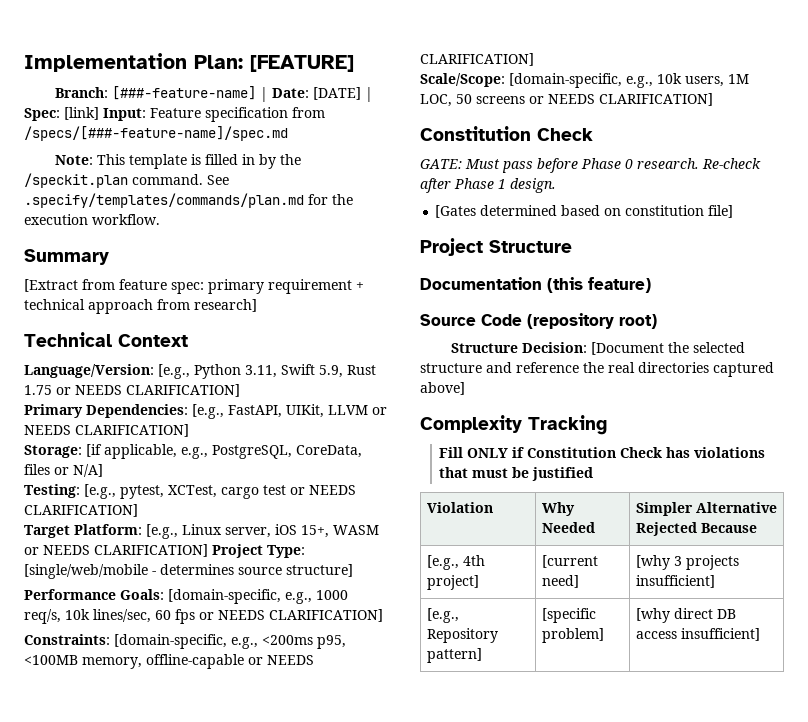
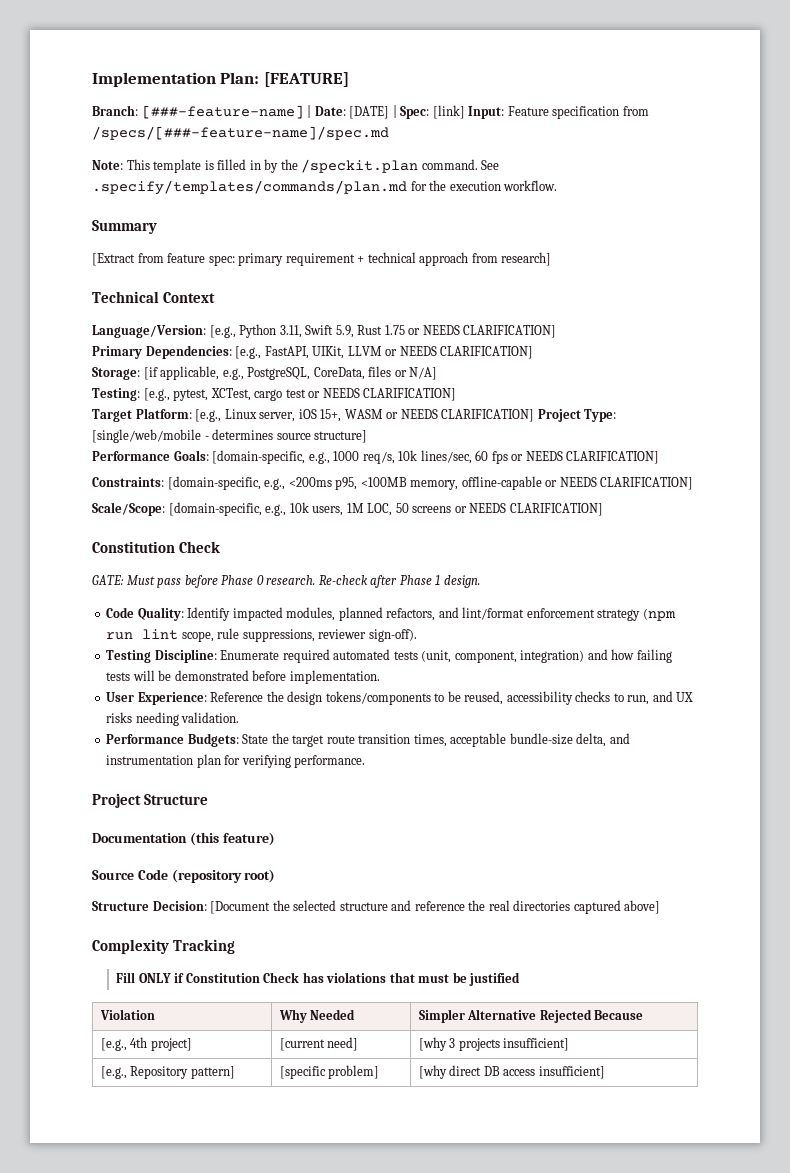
[435,205,734,218] [Gates determined based on constitution file] -> [106,607,676,621] [106,628,417,642] [106,649,672,663] [106,670,380,684] [106,691,694,705] [106,712,240,726] [106,733,630,747] [106,754,366,768] Code Quality: Identify impacted modules, planned refactors, and lint/format enforcement strategy (npm run lint scope, rule suppressions, reviewer sign-off). // Testing Discipline: Enumerate required automated tests (unit, component, integration) and how failing tests will be demonstrated before implementation. // User Experience: Reference the design tokens/components to be reused, accessibility checks to run, and UX risks needing validation. // Performance Budgets: State the target route transition times, acceptable bundle-size delta, and instrumentation plan for verifying performance.

